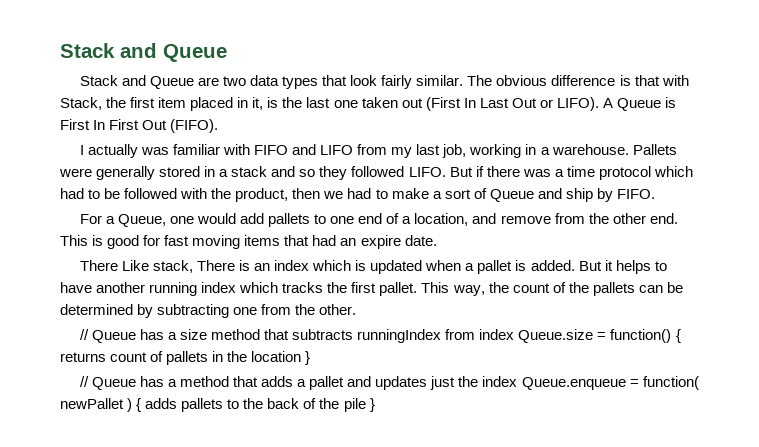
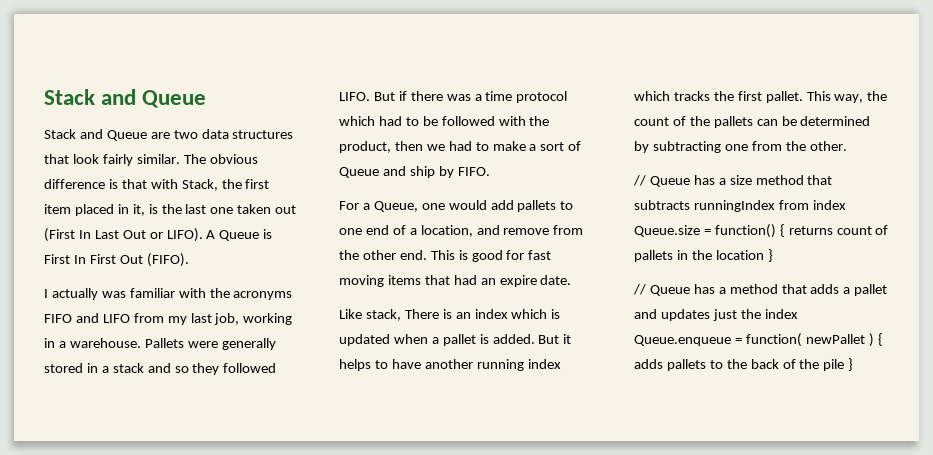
[282,76,319,89] types -> [232,130,294,139] structures
(251, 149) none -> [209,288,293,300] the acronyms
[79,260,118,271] There -> (572, 280) none

